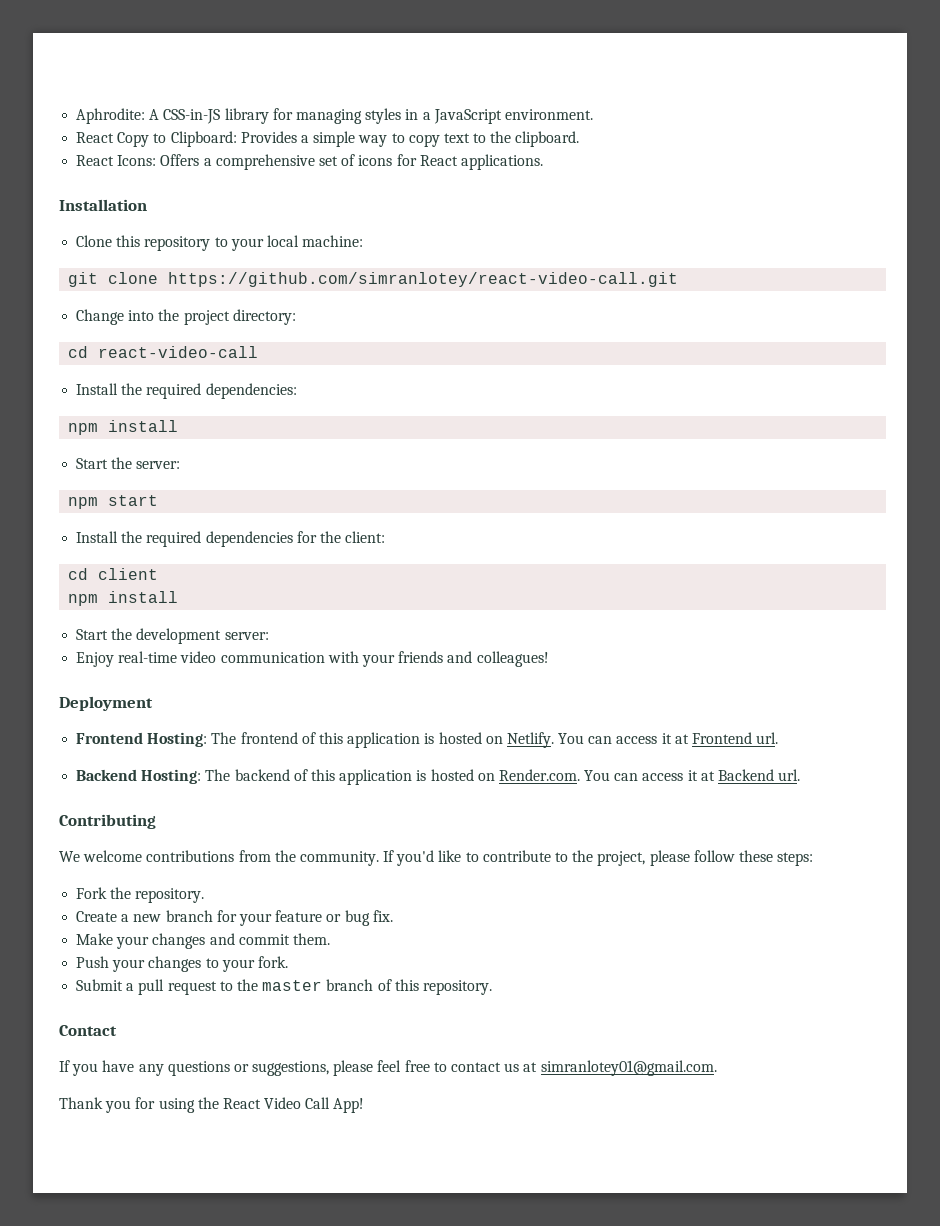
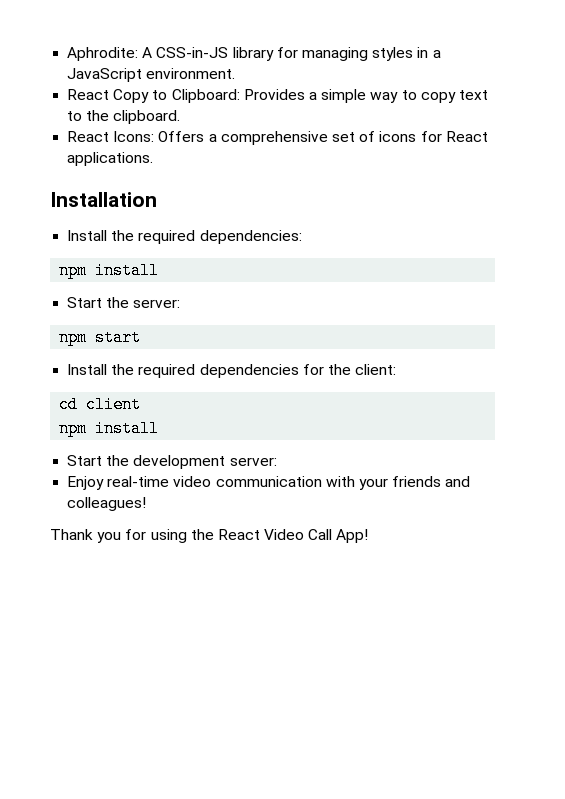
[76,235,364,251] [68,272,679,287] [76,309,296,325] [68,346,259,358] // Clone this repository to your local machine: // git clone https://github.com/simranlotey/react-video-call.git // Change into the project directory: // cd react-video-call -> (157, 199) none
[59,696,153,711] [76,732,779,748] [76,769,801,785] [59,814,156,829] [59,850,814,866] [76,887,205,903] [76,910,393,926] [76,933,330,949] [76,956,288,972] [76,979,492,995] [59,1025,117,1036] [59,1060,717,1076] // Deployment // Frontend Hosting: The frontend of this application is hosted on Netlify. You can access it at Frontend url. // Backend Hosting: The backend of this application is hosted on Render.com. You can access it at Backend url. // Contributing // We welcome contributions from the community. If you'd like to contribute to the project, please follow these steps: // Fork the repository. // Create a new branch for your feature or bug fix. // Make your changes and commit them. // Push your changes to your fork. // Submit a pull request to the master branch of this repository. // Contact // If you have any questions or suggestions, please feel free to contact us at simranlotey01@gmail.com. -> (147, 504) none

